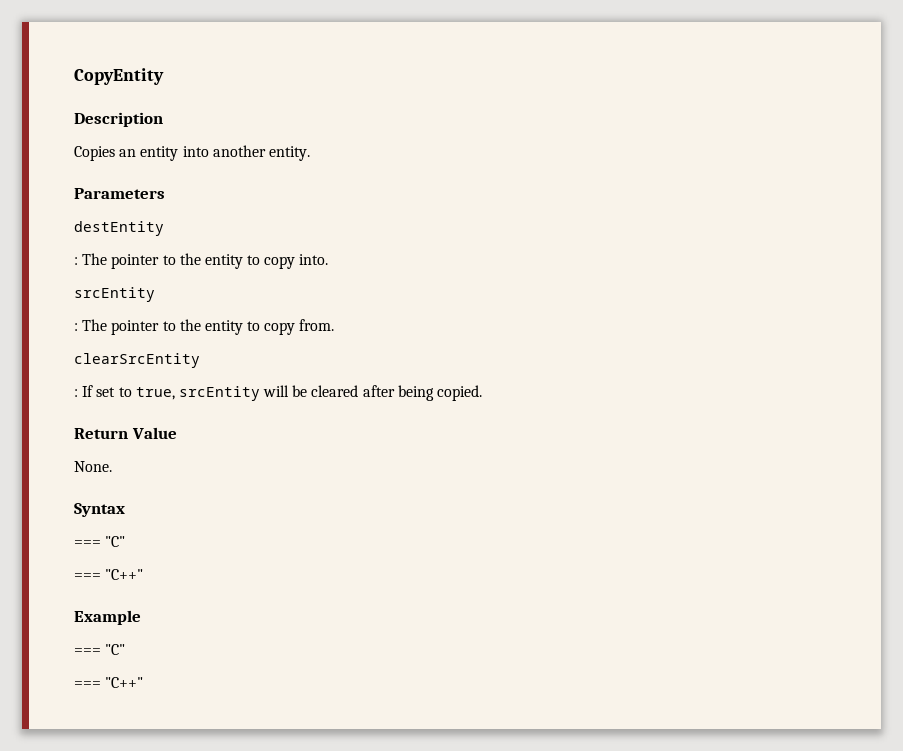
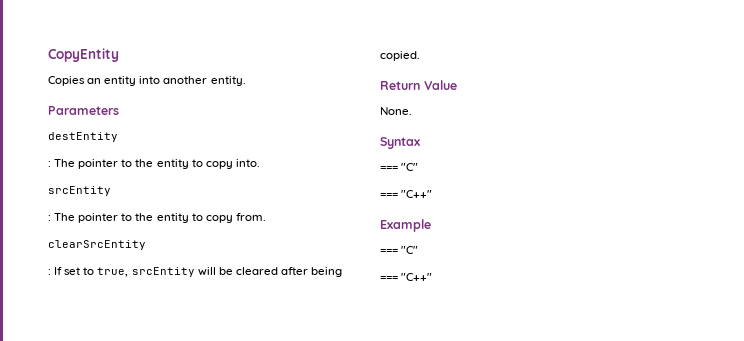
[74,112,163,127] // Description -> (119, 55) none

